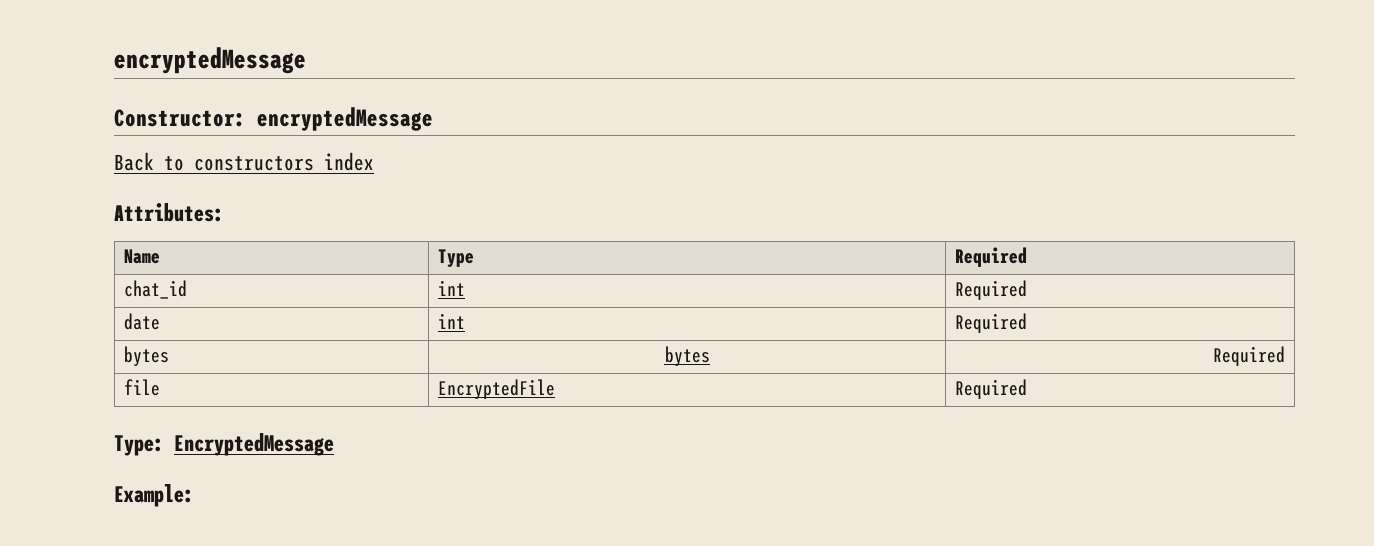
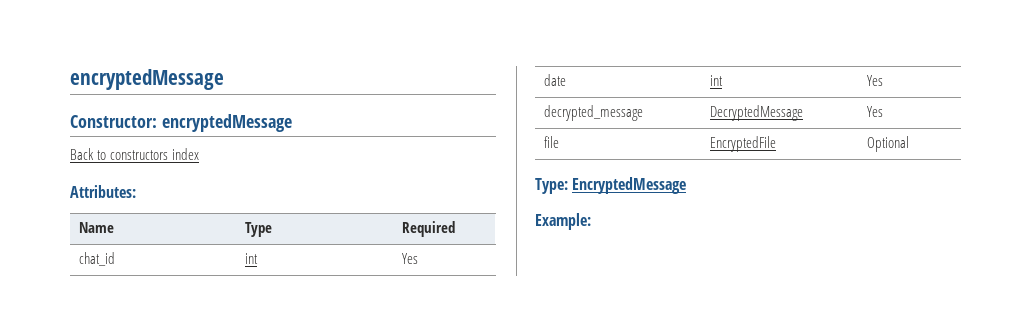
[954,280,1027,300] Required -> [401,253,418,264] Yes
[954,313,1027,333] [123,346,169,366] [664,346,710,366] [1213,346,1286,366] Required // bytes | bytes | Required -> [866,75,883,86] [543,105,643,121] [709,105,803,121] [866,106,883,117] Yes // decrypted_message | DecryptedMessage | Yes
[954,379,1027,399] Required -> [866,136,909,152] Optional

